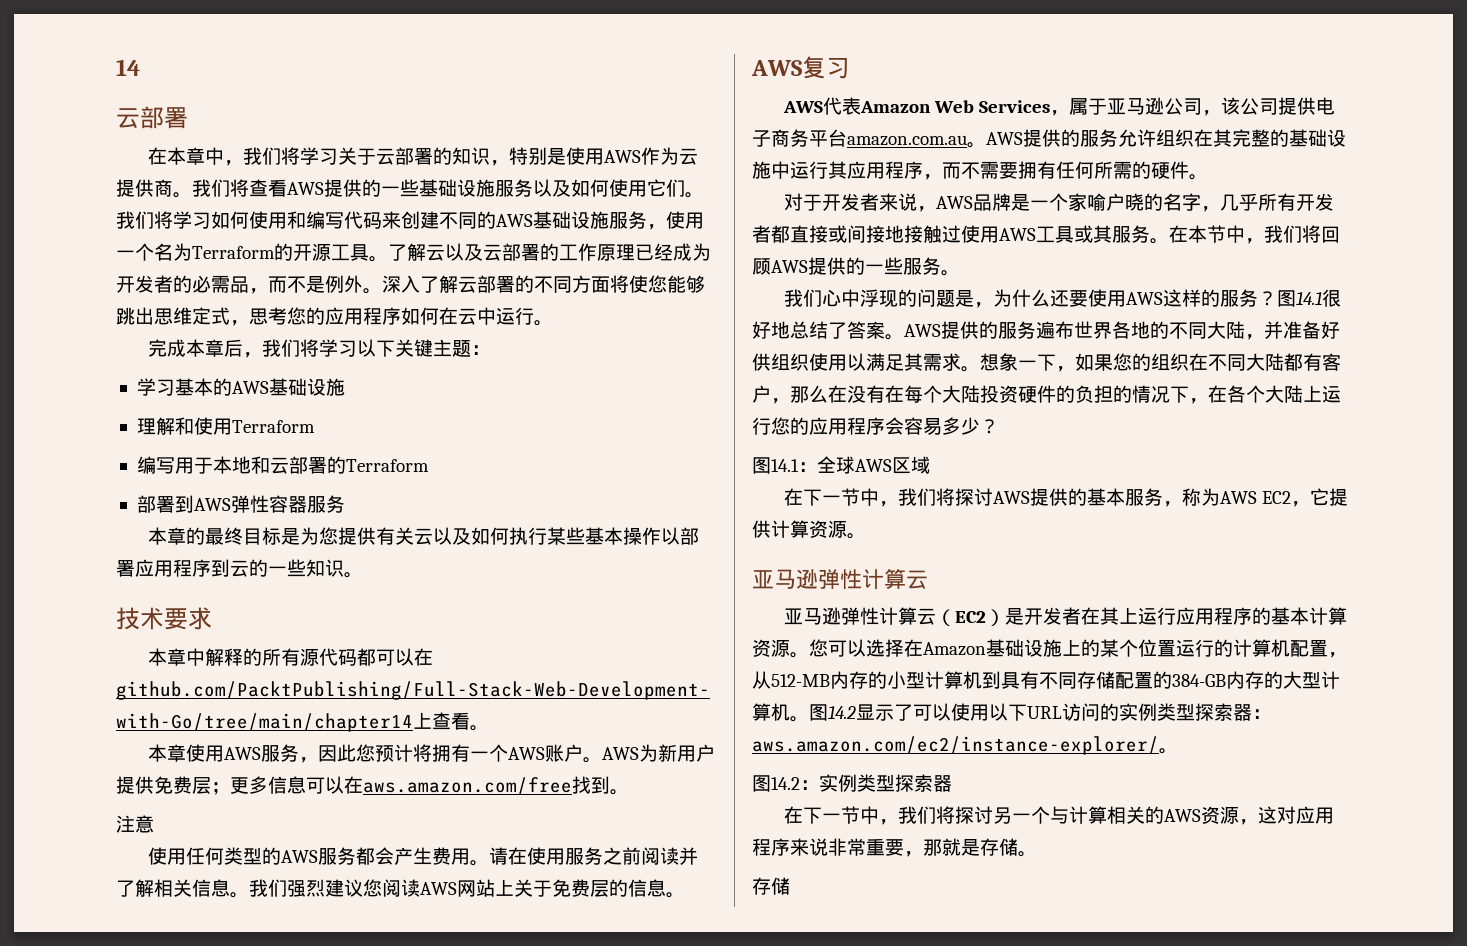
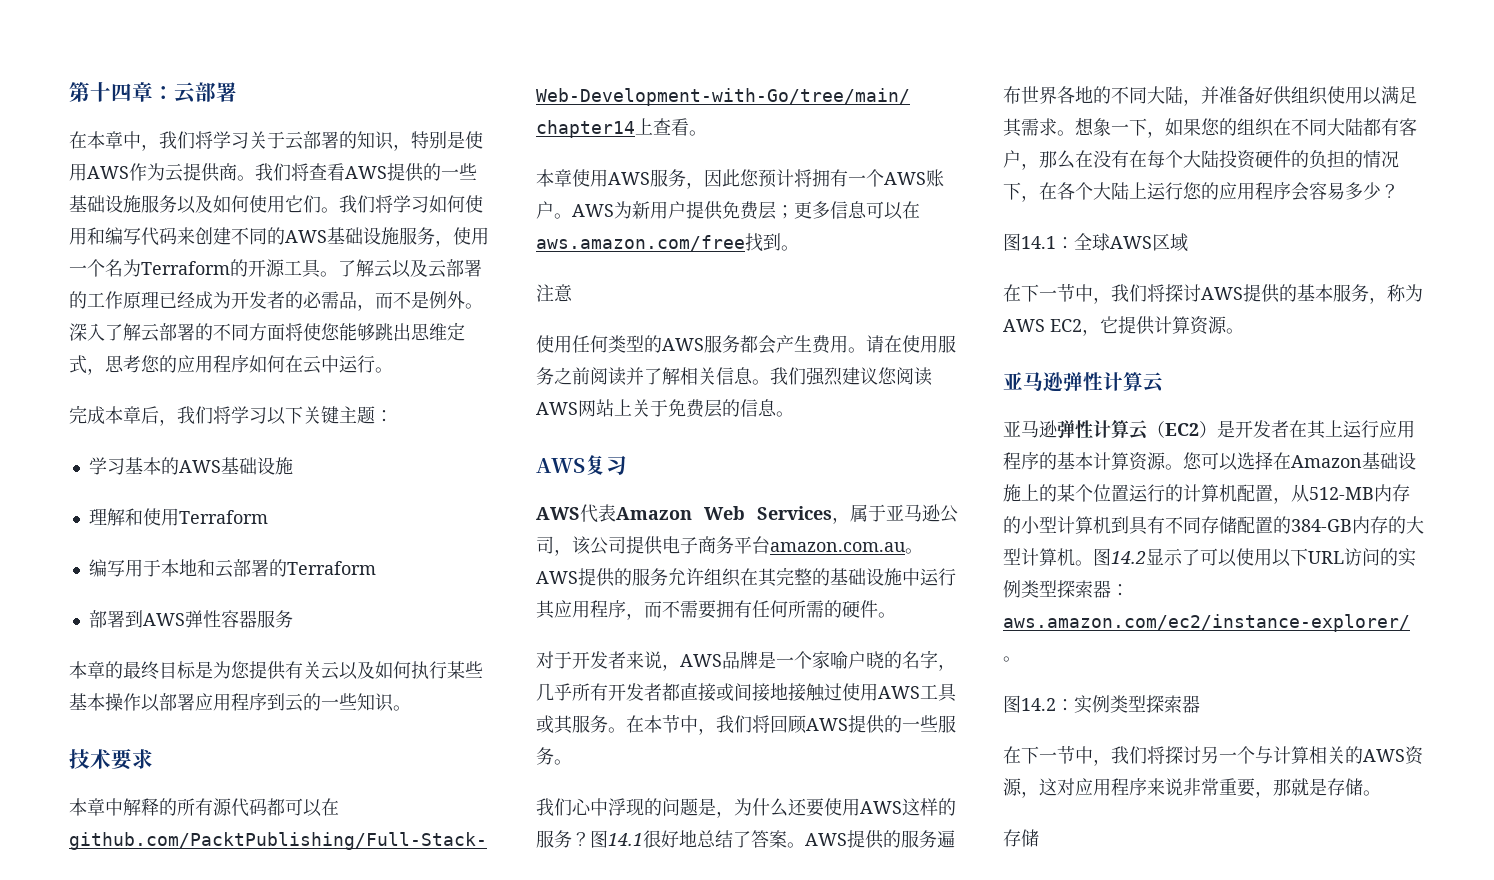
[116,59,140,76] 14 // -> [69,82,174,102] 第十四章：

